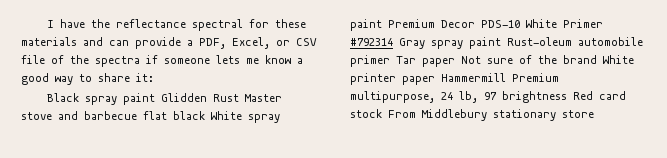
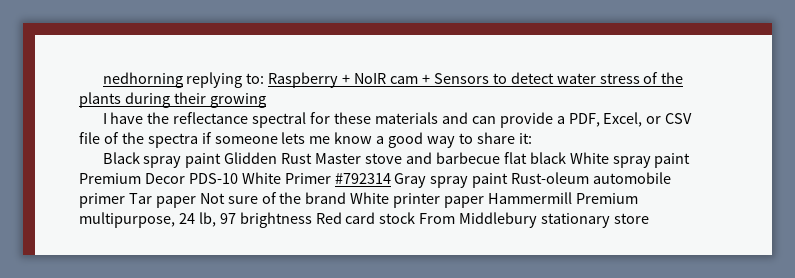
(46, 24) none -> [102,72,684,88] [79,92,266,108] nedhorning replying to: Raspberry + NoIR cam + Sensors to detect water stress of the plants during their growing //

